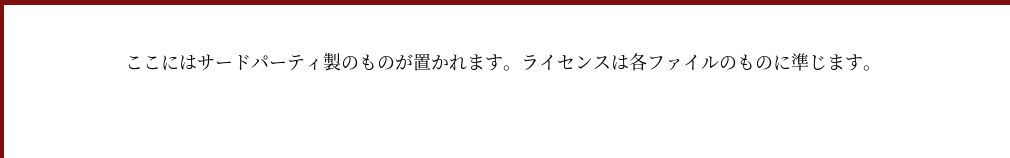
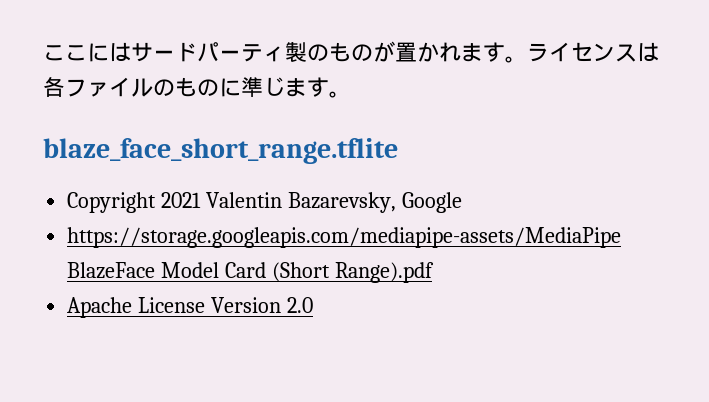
(881, 68) none -> [43,138,398,164] [67,192,462,213] [67,227,622,248] [67,262,434,283] [67,297,314,318] // blaze_face_short_range.tflite // Copyright 2021 Valentin Bazarevsky, Google // https://storage.googleapis.com/mediapipe-assets/MediaPipe BlazeFace Model Card (Short Range).pdf // Apache License Version 2.0

